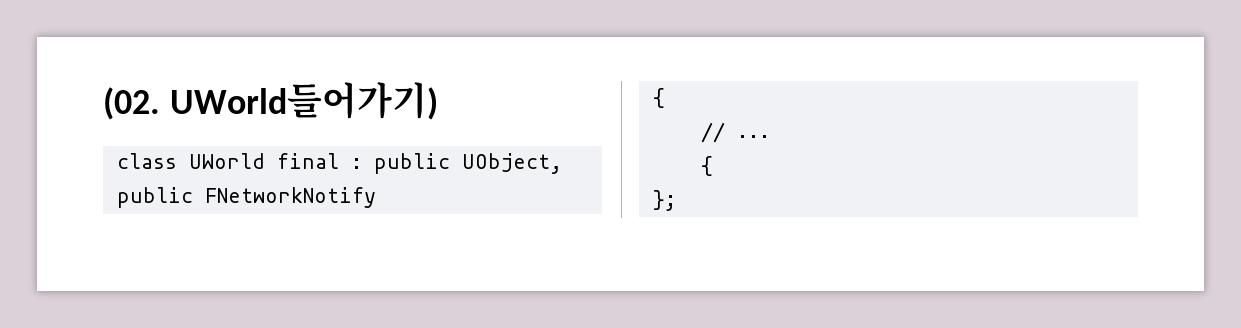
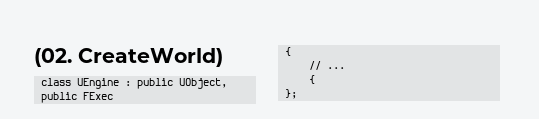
[169,82,438,120] UWorld들어가기) -> [78,48,223,67] CreateWorld)
[188,153,339,169] UWorld final -> [76,78,119,89] UEngine
[204,187,376,208] FNetworkNotify -> [82,92,113,100] FExec

